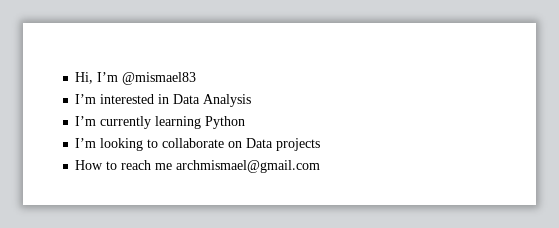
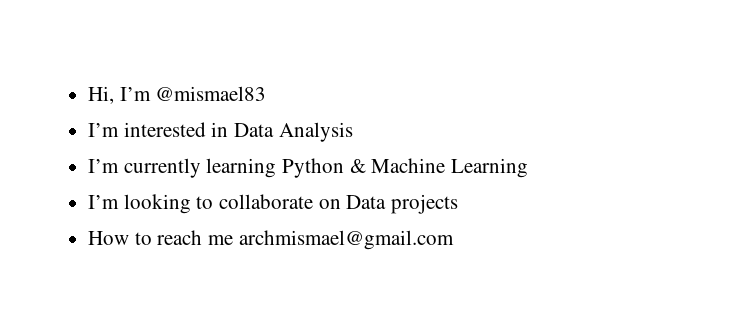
(246, 122) none -> [349,158,529,178] & Machine Learning

